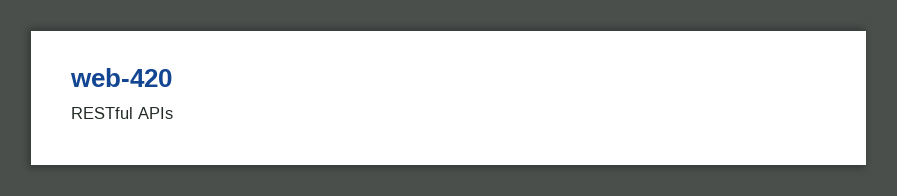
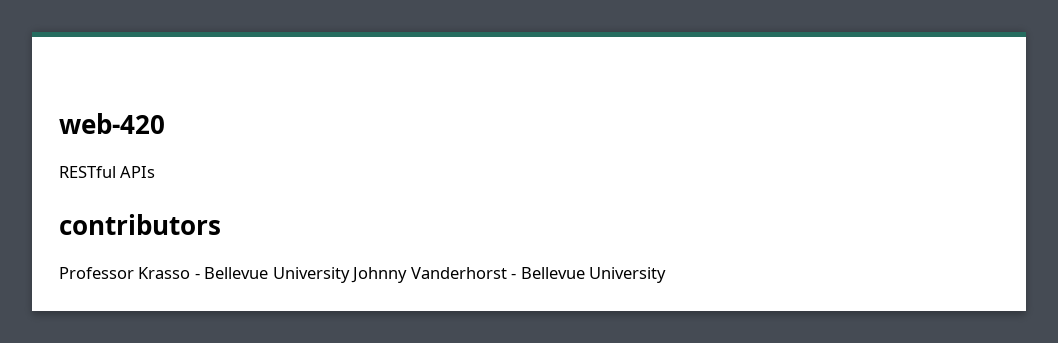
(173, 113) none -> [59,214,221,235] [59,267,667,283] // contributors // Professor Krasso - Bellevue University Johnny Vanderhorst - Bellevue University

